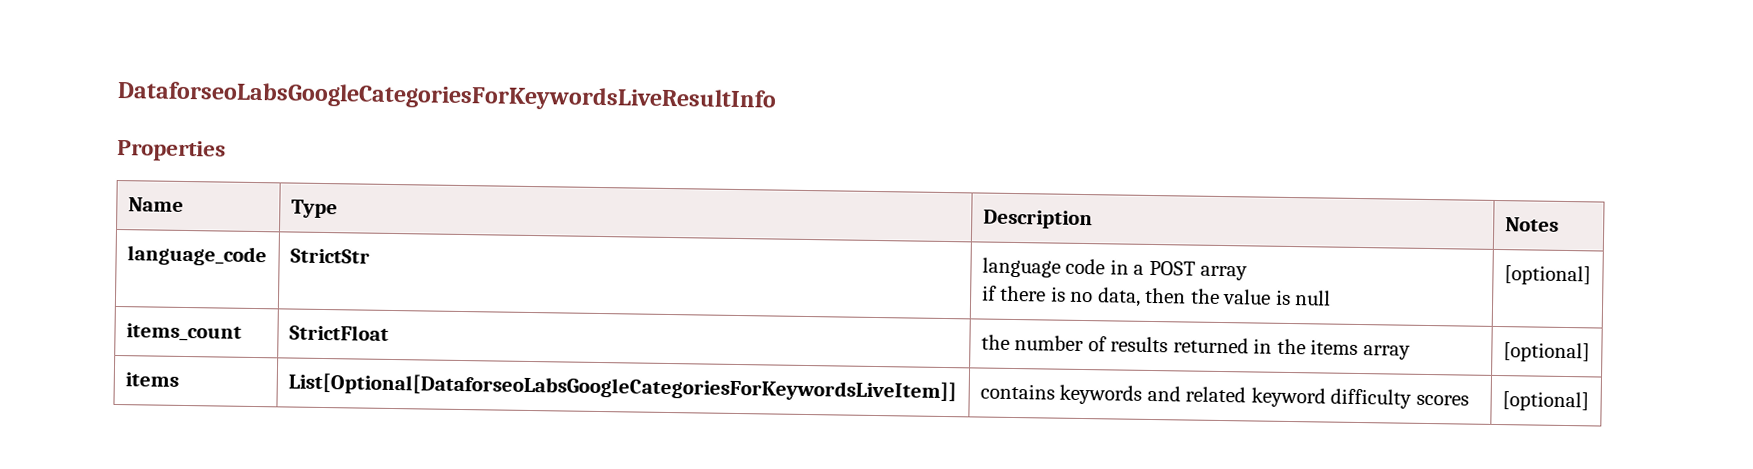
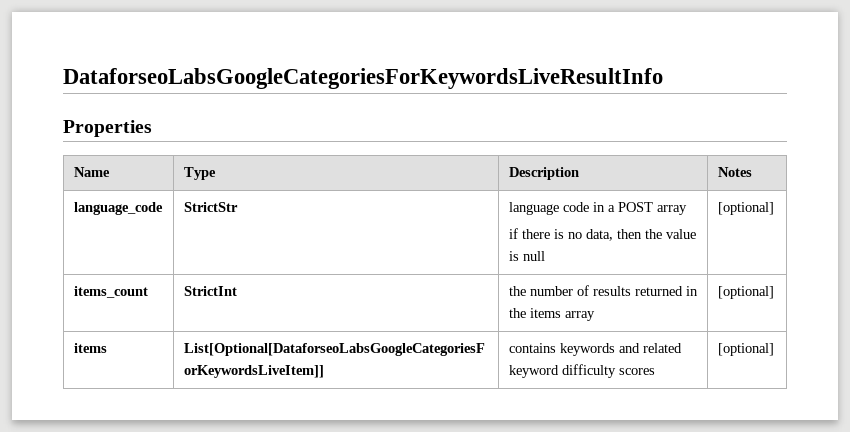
[288,324,389,341] StrictFloat -> [183,286,237,296] StrictInt

